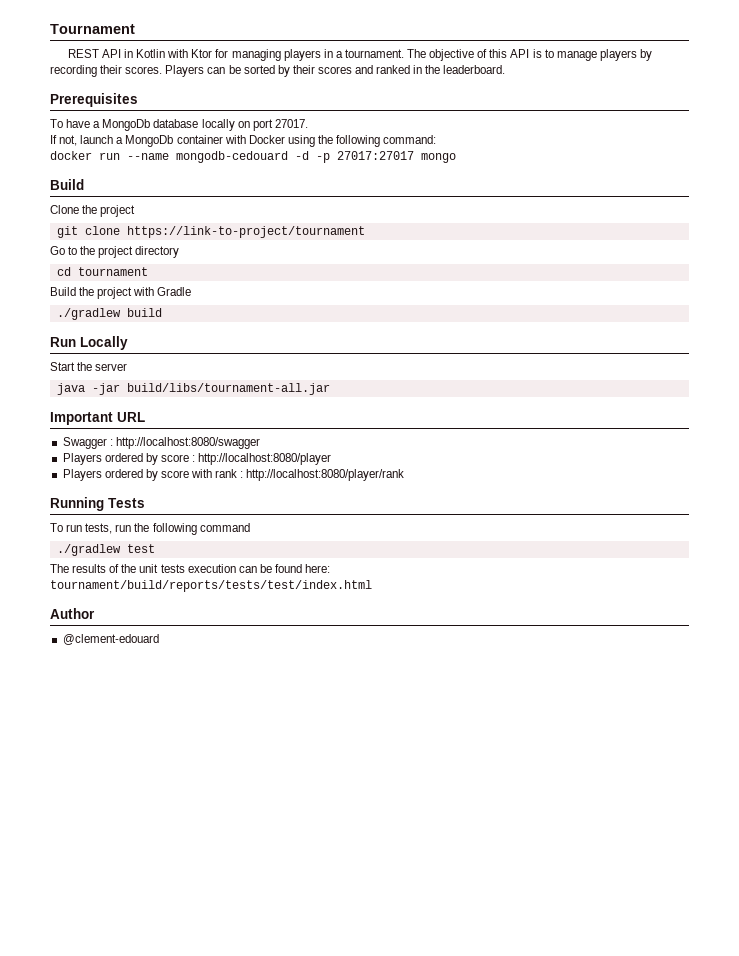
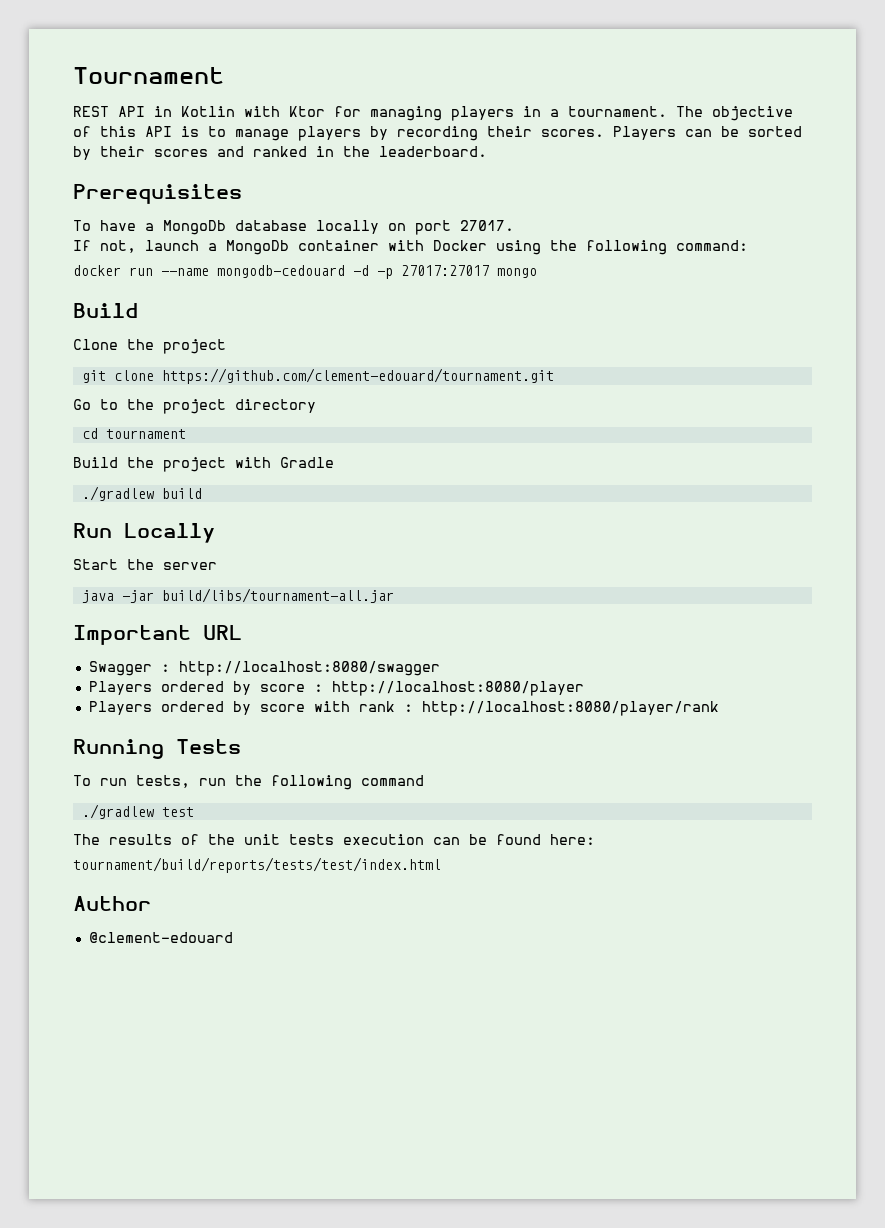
[126,226,365,238] https://link-to-project/tournament -> [161,368,554,384] https://github.com/clement-edouard/tournament.git

